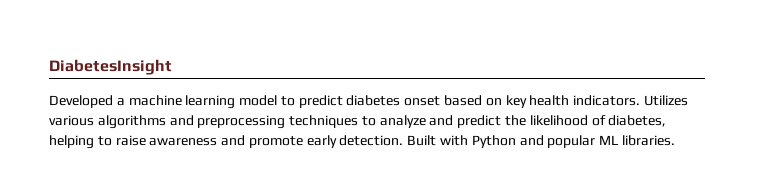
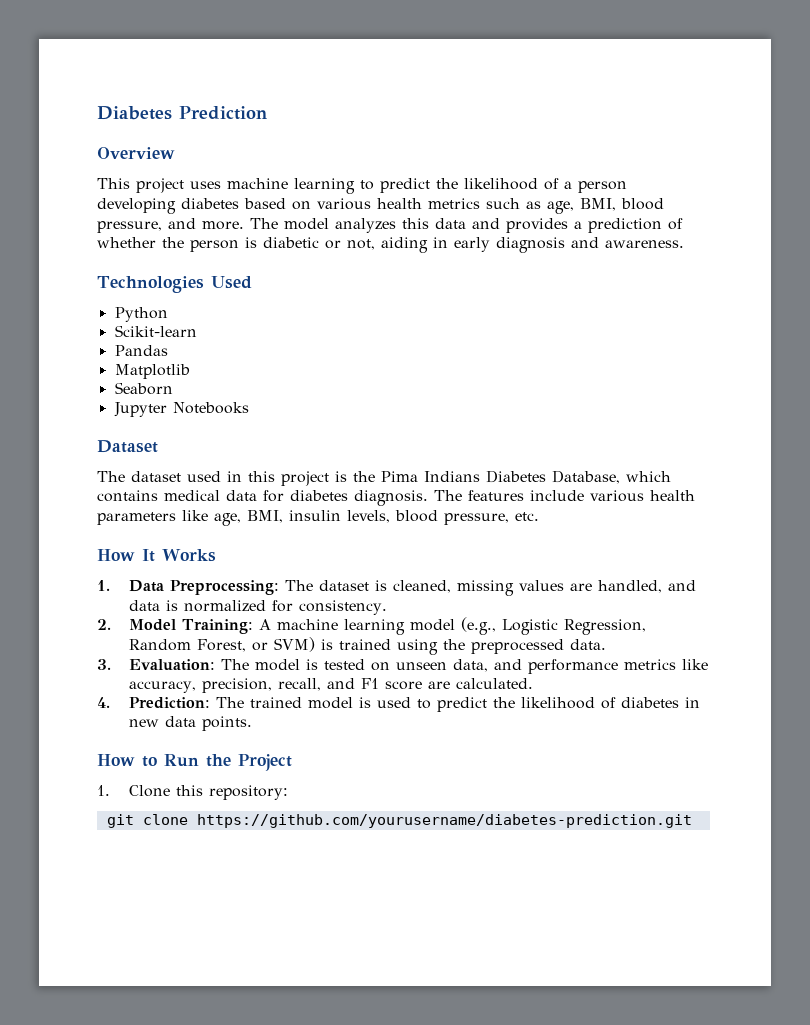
[49,59,172,75] [49,95,688,109] [49,115,667,129] [49,135,675,149] DiabetesInsight // Developed a machine learning model to predict diabetes onset based on key health indicators. Utilizes various algorithms and preprocessing techniques to analyze and predict the likelihood of diabetes, helping to raise awareness and promote early detection. Built with Python and popular ML libraries. -> [97,106,267,120] [97,147,175,159] [97,178,627,194] [97,198,664,214] [97,218,683,233] [97,237,684,253] [97,276,252,293] [114,307,168,322] [114,325,197,337] [114,345,168,356] [114,364,190,379] [114,382,173,395] [113,402,249,417] [97,440,158,453] [97,470,671,486] [97,490,695,506] [97,510,539,526] [97,549,216,562] [97,580,696,596] [128,600,387,615] [97,617,646,635] [128,637,606,655] [97,659,708,674] [128,678,533,693] [97,697,700,712] [128,716,252,731] [97,754,292,771] [97,785,288,800] [106,814,692,828] Diabetes Prediction // Overview // This project uses machine learning to predict the likelihood of a person developing diabetes based on various health metrics such as age, BMI, blood pressure, and more. The model analyzes this data and provides a prediction of whether the person is diabetic or not, aiding in early diagnosis and awareness. // Technologies Used // Python // Scikit-learn // Pandas // Matplotlib // Seaborn // Jupyter Notebooks // Dataset // The dataset used in this project is the Pima Indians Diabetes Database, which contains medical data for diabetes diagnosis. The features include various health parameters like age, BMI, insulin levels, blood pressure, etc. // How It Works // 1. Data Preprocessing: The dataset is cleaned, missing values are handled, and data is normalized for consistency. // 2. Model Training: A machine learning model (e.g., Logistic Regression, Random Forest, or SVM) is trained using the preprocessed data. // 3. Evaluation: The model is tested on unseen data, and performance metrics like accuracy, precision, recall, and F1 score are calculated. // 4. Prediction: The trained model is used to predict the likelihood of diabetes in new data points. // How to Run the Project // 1. Clone this repository: // git clone https://github.com/yourusername/diabetes-prediction.git

